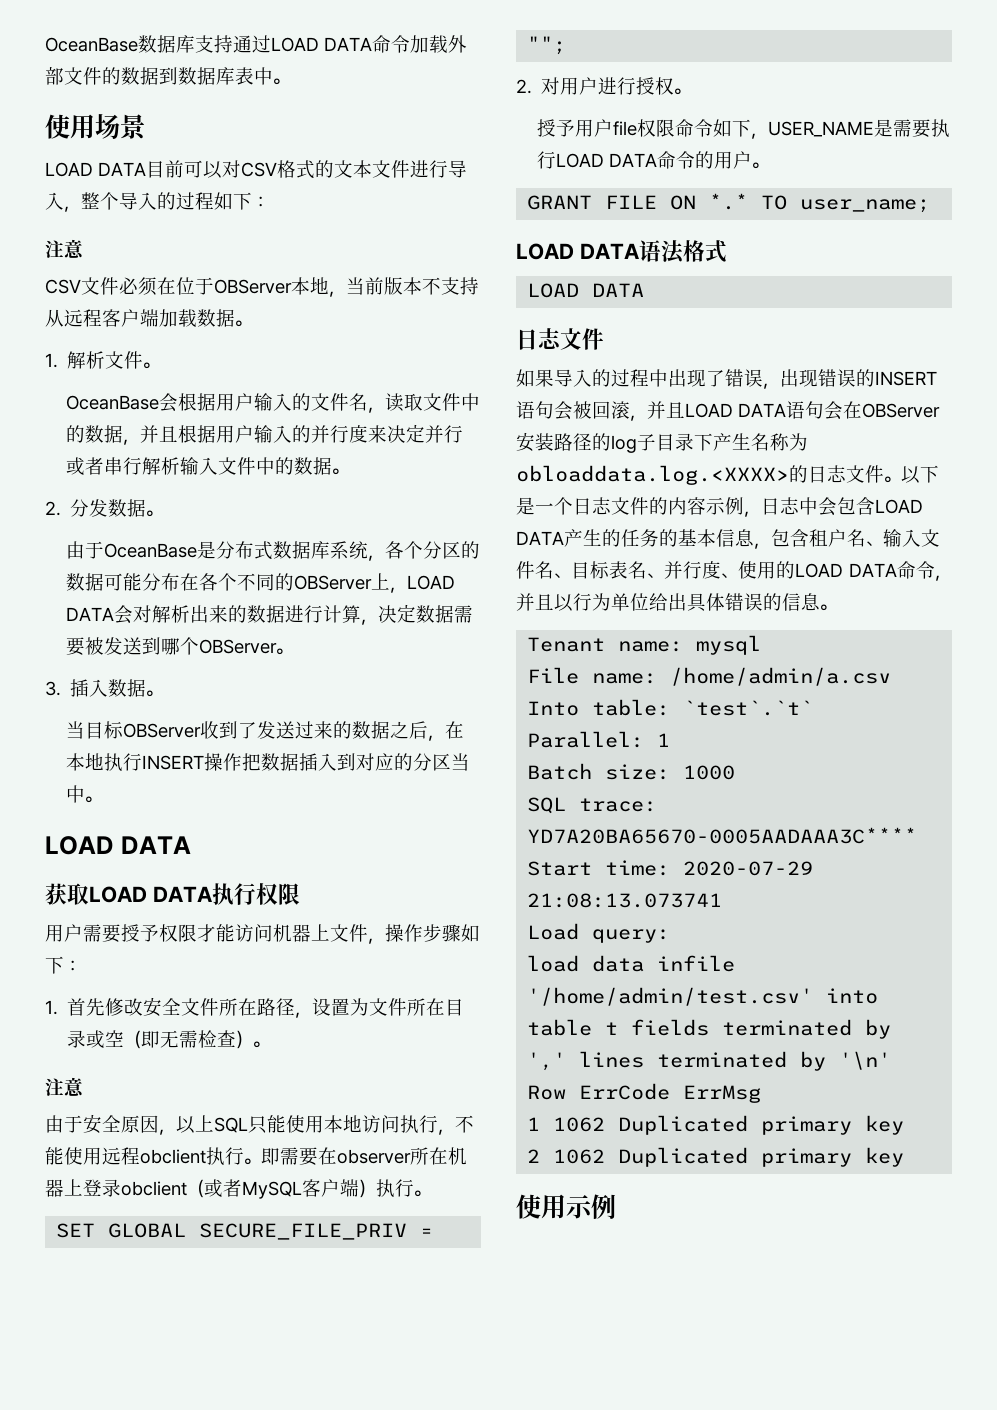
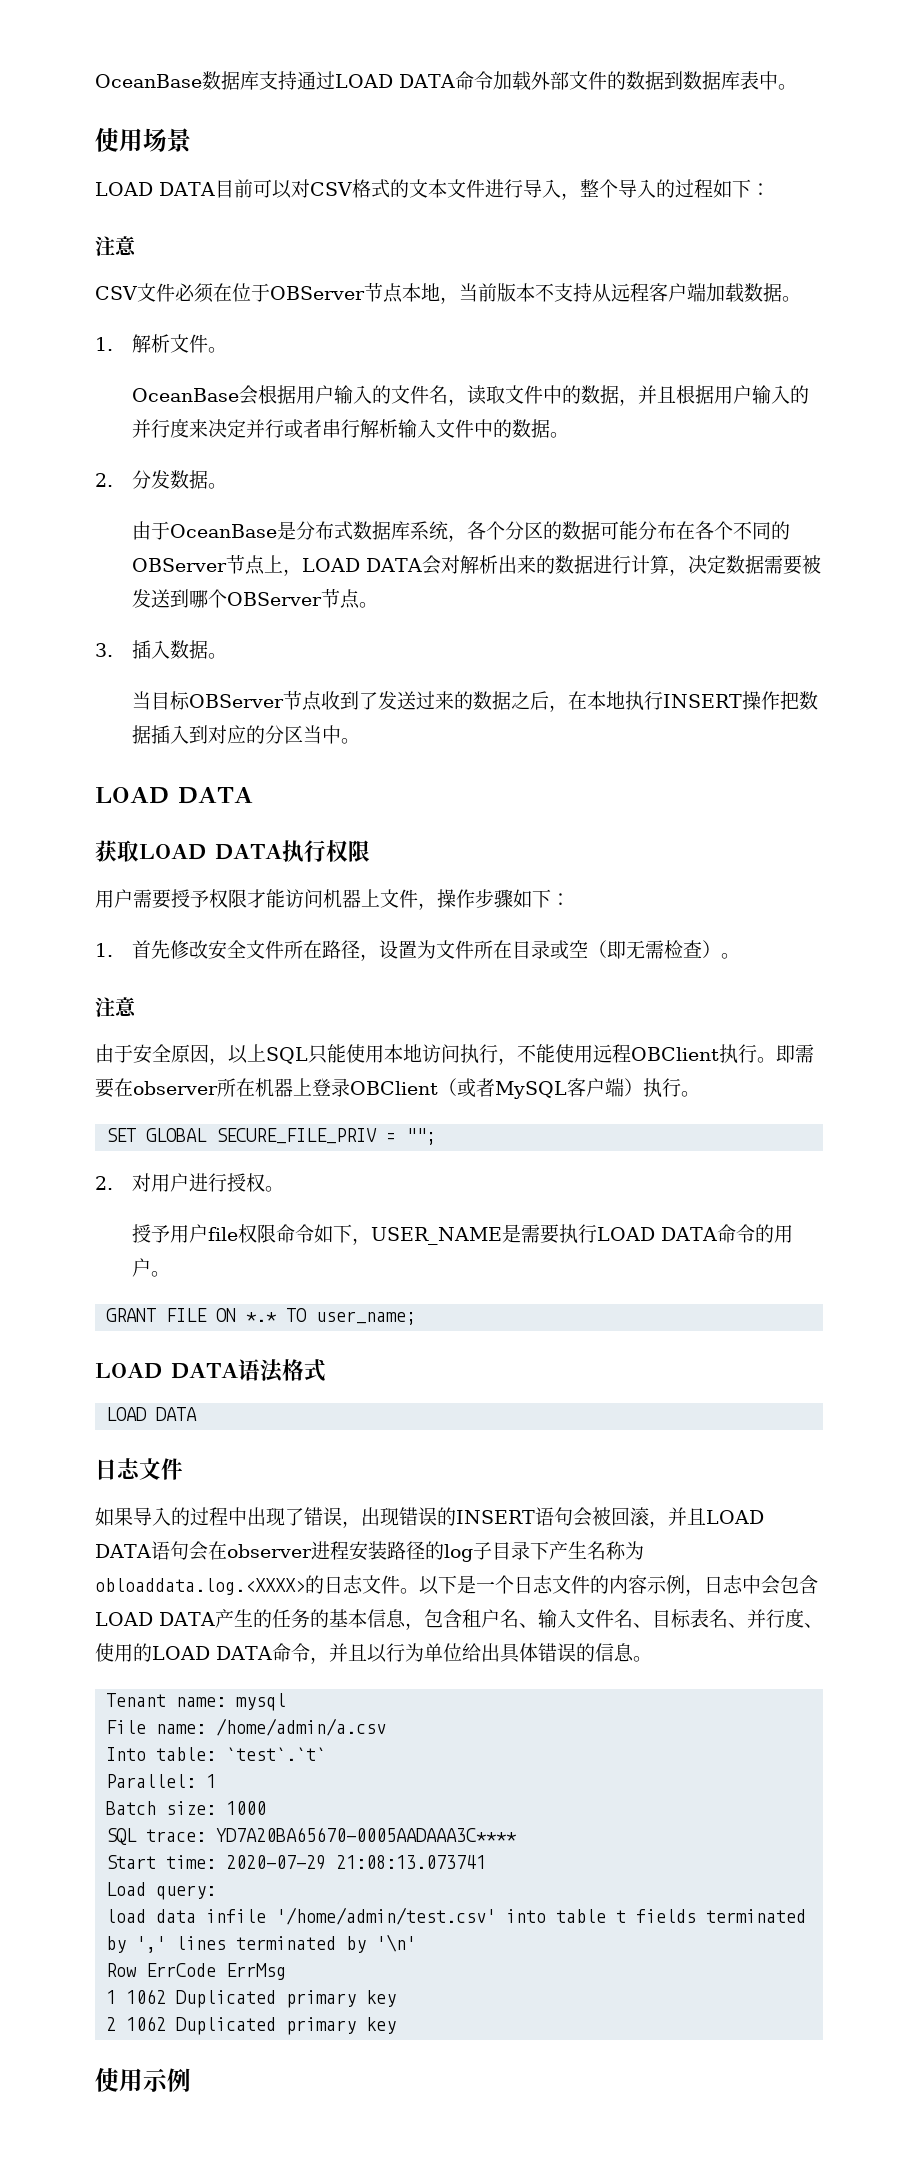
(292, 286) none -> [364,282,403,303] 节点
(372, 582) none -> [226,554,266,575] 节点
(277, 646) none -> [321,588,361,609] 节点
(201, 730) none -> [283,690,323,711] 节点
[140,1149,206,1164] obclient -> [631,1047,719,1061] OBClient
[121,1181,187,1196] obclient -> [350,1081,438,1095] OBClient
[862,403,940,418] OBServer -> [226,1541,349,1560] observer进程

